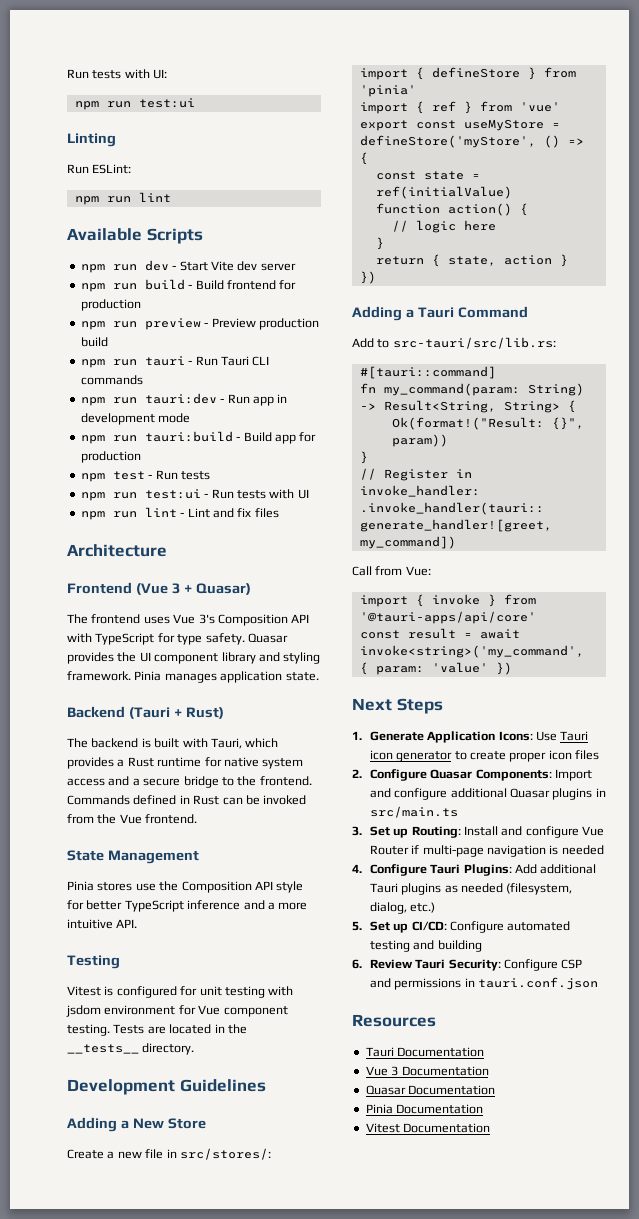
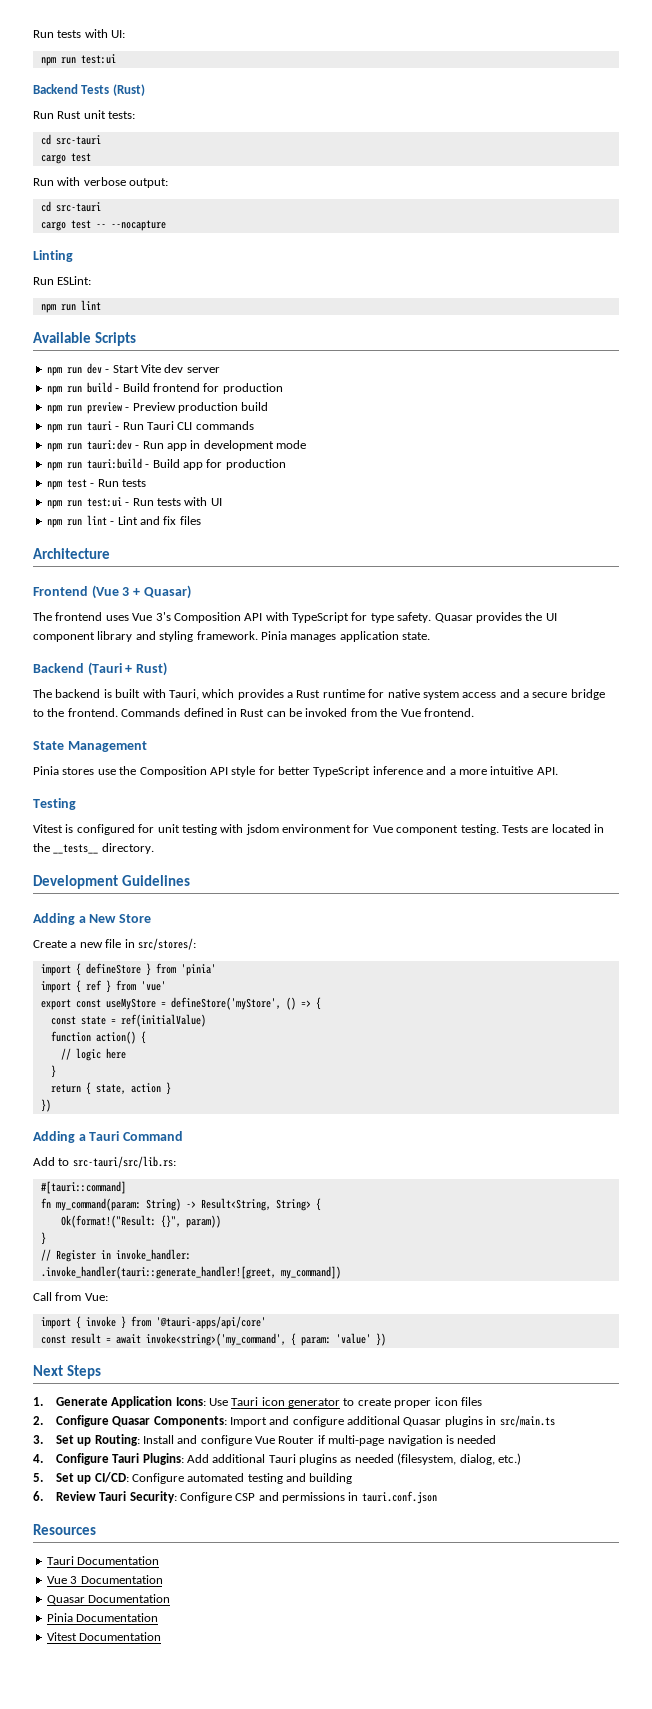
(195, 103) none -> [33,84,145,96] [33,110,136,119] [40,134,101,145] [40,153,91,164] [33,177,169,188] [40,201,101,212] [40,220,166,231] // Backend Tests (Rust) // Run Rust unit tests: // cd src-tauri // cargo test // Run with verbose output: // cd src-tauri // cargo test -- --nocapture

